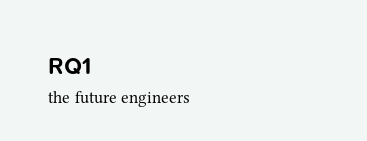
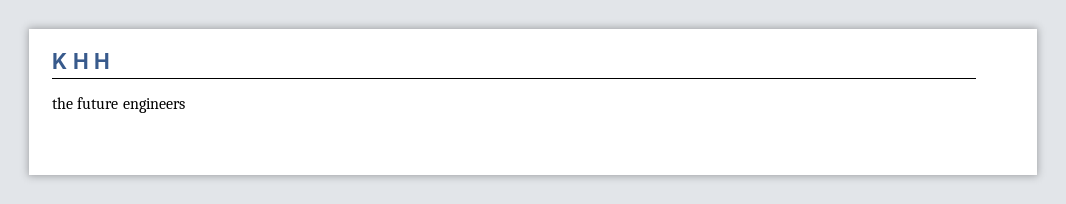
[48,58,91,75] RQ1 -> [52,53,111,69] K H H

